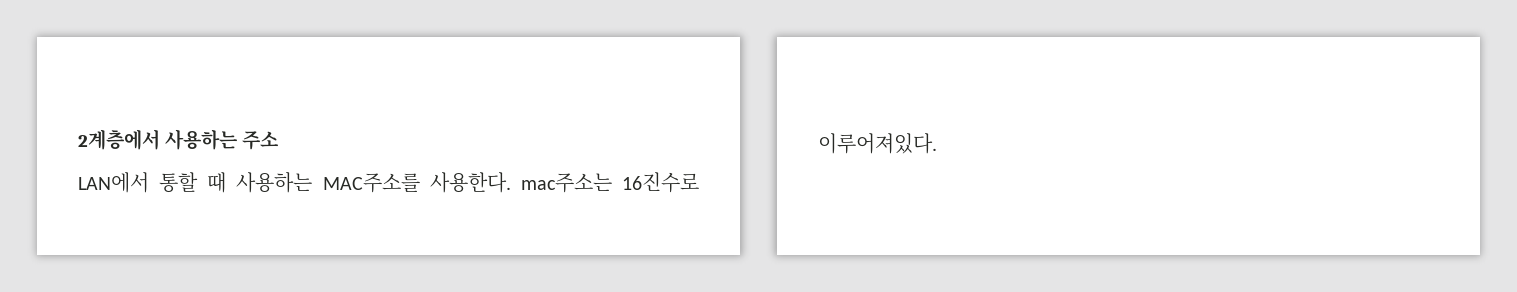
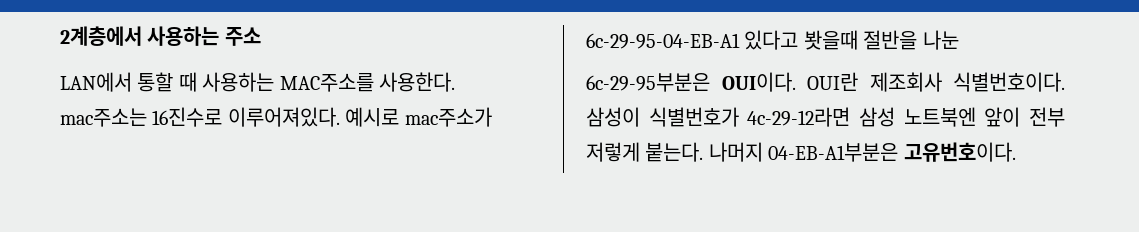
(937, 143) none -> [345,107,492,127] [586,30,959,50] [586,72,1065,92] [586,107,1065,127] [586,142,1016,162] 예시로 mac주소가 6c-29-95-04-EB-A1 있다고 봣을때 절반을 나눈 // 6c-29-95부분은 OUI이다. OUI란 제조회사 식별번호이다. 삼성이 식별번호가 4c-29-12라면 삼성 노트북엔 앞이 전부 저렇게 붙는다. 나머지 04-EB-A1부분은 고유번호이다.

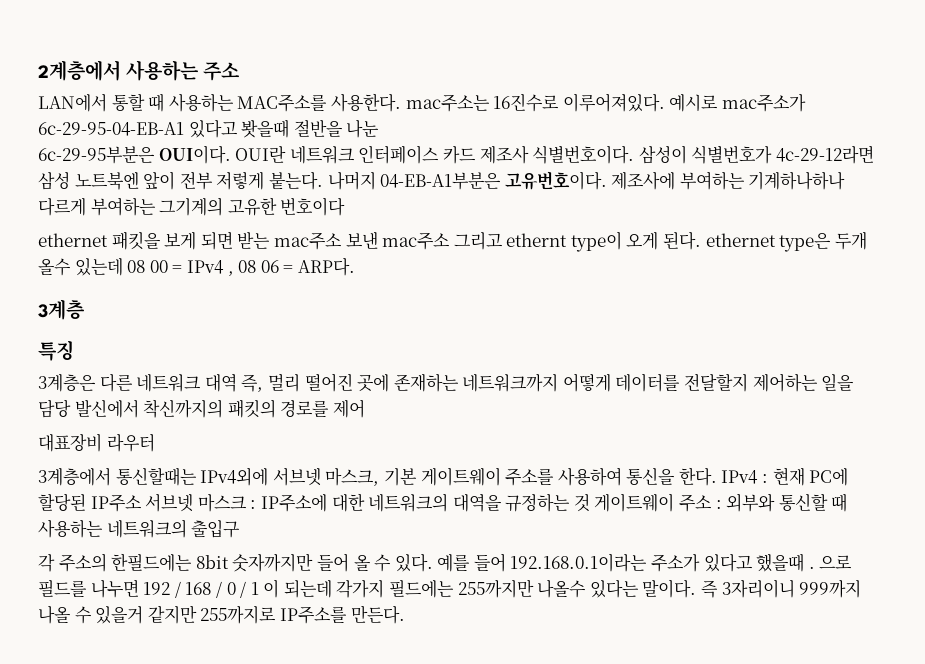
[869,72,942,92] 제조회사 -> [289,145,529,164] 네트워크 인터페이스 카드 제조사
(1016, 152) none -> [611,171,846,190] [38,197,346,216] [38,231,867,252] [38,258,355,276] [38,299,85,320] [38,340,74,361] [38,373,855,392] [38,399,365,418] [38,433,155,452] [38,467,849,486] [38,493,848,512] [38,519,241,538] [38,553,853,572] [38,579,862,598] [38,605,405,624] 제조사에 부여하는 기계하나하나 다르게 부여하는 그기계의 고유한 번호이다 // ethernet 패킷을 보게 되면 받는 mac주소 보낸 mac주소 그리고 ethernt type이 오게 된다. ethernet type은 두개 올수 있는데 08 00 = IPv4 , 08 06 = ARP다. // 3계층 // 특징 // 3계층은 다른 네트워크 대역 즉, 멀리 떨어진 곳에 존재하는 네트워크까지 어떻게 데이터를 전달할지 제어하는 일을 담당 발신에서 착신까지의 패킷의 경로를 제어 // 대표장비 라우터 // 3계층에서 통신할때는 IPv4외에 서브넷 마스크, 기본 게이트웨이 주소를 사용하여 통신을 한다. IPv4 : 현재 PC에 할당된 IP주소 서브넷 마스크 : IP주소에 대한 네트워크의 대역을 규정하는 것 게이트웨이 주소 : 외부와 통신할 때 사용하는 네트워크의 출입구 // 각 주소의 한필드에는 8bit 숫자까지만 들어 올 수 있다. 예를 들어 192.168.0.1이라는 주소가 있다고 했을때 . 으로 필드를 나누면 192 / 168 / 0 / 1 이 되는데 각가지 필드에는 255까지만 나올수 있다는 말이다. 즉 3자리이니 999까지 나올 수 있을거 같지만 255까지로 IP주소를 만든다.

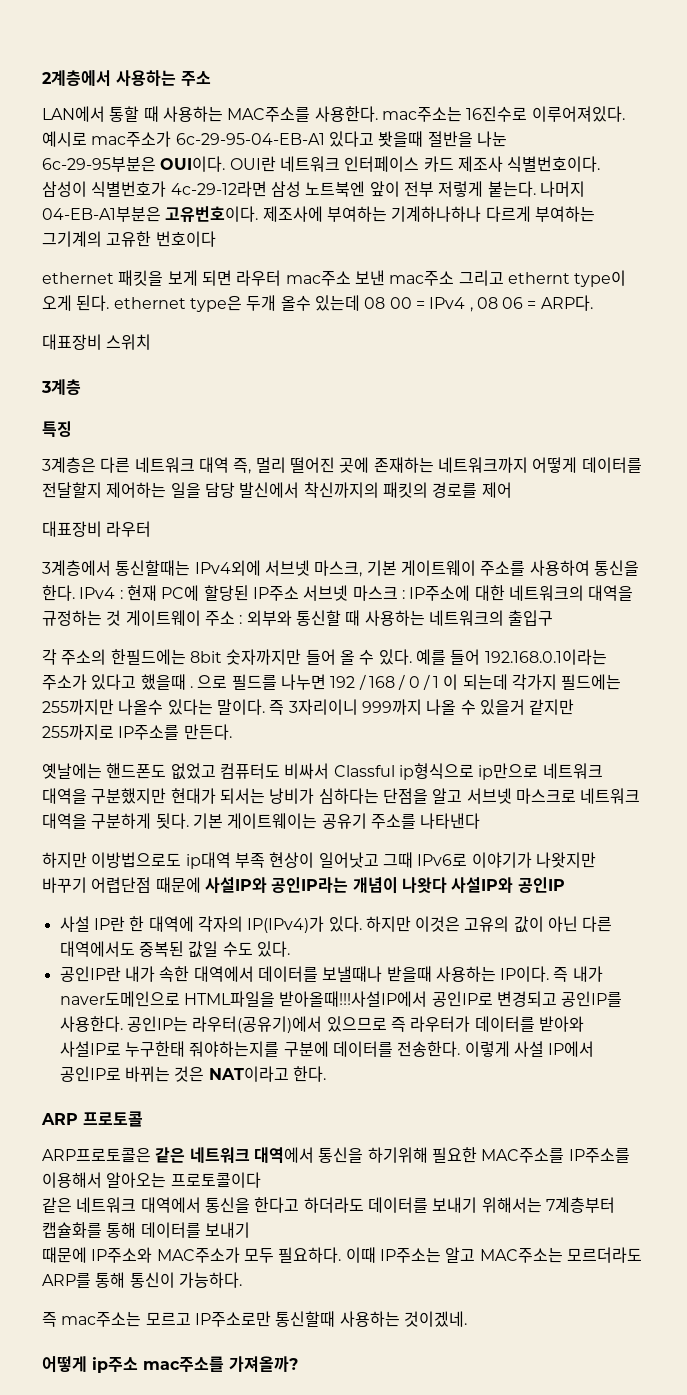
[237,232,271,249] 받는 -> [236,270,282,286] 라우터
(355, 267) none -> [42,334,152,350] // 대표장비 스위치
(405, 614) none -> [42,763,603,780] [42,788,641,804] [42,813,481,829] [42,852,596,869] [42,877,565,894] [59,916,613,933] [59,941,290,958] [59,966,603,982] [59,991,623,1007] [59,1016,584,1033] [59,1041,595,1057] [59,1066,326,1082] [41,1111,143,1127] [42,1147,630,1163] [42,1172,261,1188] [42,1197,615,1213] [42,1222,250,1238] [42,1247,642,1263] [42,1272,242,1288] [42,1311,467,1327] [42,1356,298,1373] // 옛날에는 핸드폰도 없었고 컴퓨터도 비싸서 Classful ip형식으로 ip만으로 네트워크 대역을 구분했지만 현대가 되서는 낭비가 심하다는 단점을 알고 서브넷 마스크로 네트워크 대역을 구분하게 됫다. 기본 게이트웨이는 공유기 주소를 나타낸다 // 하지만 이방법으로도 ip대역 부족 현상이 일어낫고 그때 IPv6로 이야기가 나왓지만 바꾸기 어렵단점 때문에 사설IP와 공인IP라는 개념이 나왓다 사설IP와 공인IP // 사설 IP란 한 대역에 각자의 IP(IPv4)가 있다. 하지만 이것은 고유의 값이 아닌 다른 대역에서도 중복된 값일 수도 있다. // 공인IP란 내가 속한 대역에서 데이터를 보낼때나 받을때 사용하는 IP이다. 즉 내가 naver도메인으로 HTML파일을 받아올때!!!사설IP에서 공인IP로 변경되고 공인IP를 사용한다. 공인IP는 라우터(공유기)에서 있으므로 즉 라우터가 데이터를 받아와 사설IP로 누구한태 줘야하는지를 구분에 데이터를 전송한다. 이렇게 사설 IP에서 공인IP로 바뀌는 것은 NAT이라고 한다. // ARP 프로토콜 // ARP프로토콜은 같은 네트워크 대역에서 통신을 하기위해 필요한 MAC주소를 IP주소를 이용해서 알아오는 프로토콜이다 // 같은 네트워크 대역에서 통신을 한다고 하더라도 데이터를 보내기 위해서는 7계층부터 캡슐화를 통해 데이터를 보내기 // 때문에 IP주소와 MAC주소가 모두 필요하다. 이때 IP주소는 알고 MAC주소는 모르더라도 ARP를 통해 통신이 가능하다. // 즉 mac주소는 모르고 IP주소로만 통신할때 사용하는 것이겠네. // 어떻게 ip주소 mac주소를 가져올까?

